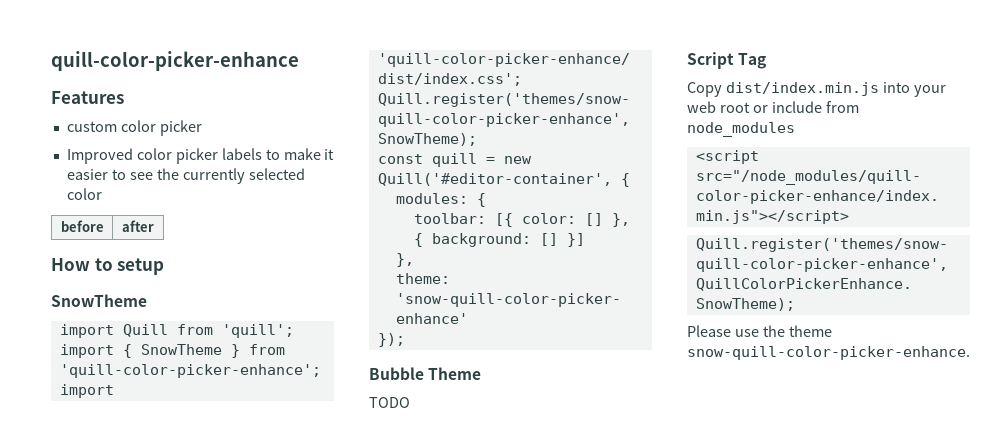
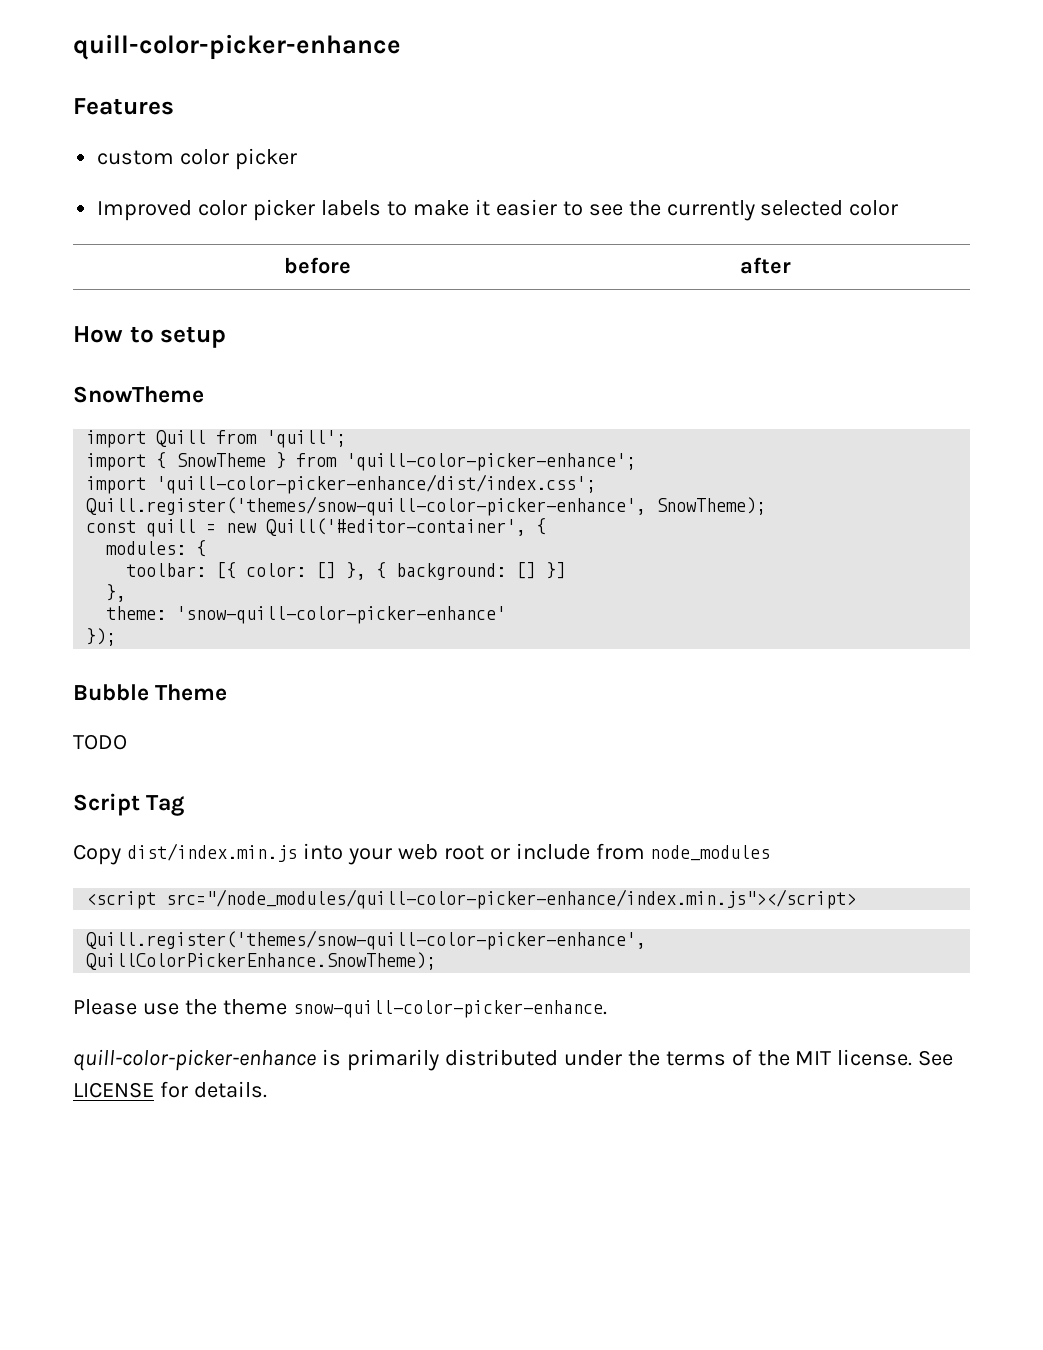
(970, 353) none -> [73,1049,954,1071] [73,1081,267,1098] // quill-color-picker-enhance is primarily distributed under the terms of the MIT license. See LICENSE for details.

